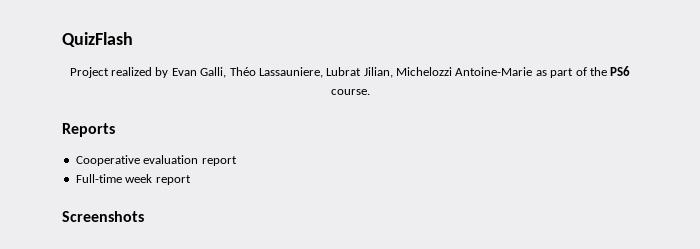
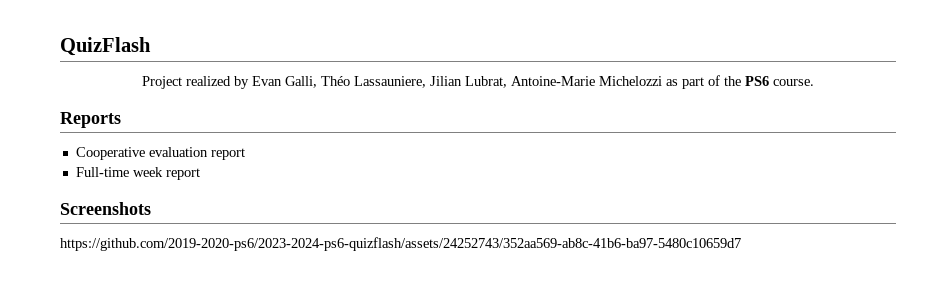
[326,67,533,78] Lubrat Jilian, Michelozzi Antoine-Marie -> [430,76,662,88] Jilian Lubrat, Antoine-Marie Michelozzi
(144, 216) none -> [60,237,741,251] // https://github.com/2019-2020-ps6/2023-2024-ps6-quizflash/assets/24252743/352aa569-ab8c-41b6-ba97-5480c10659d7

